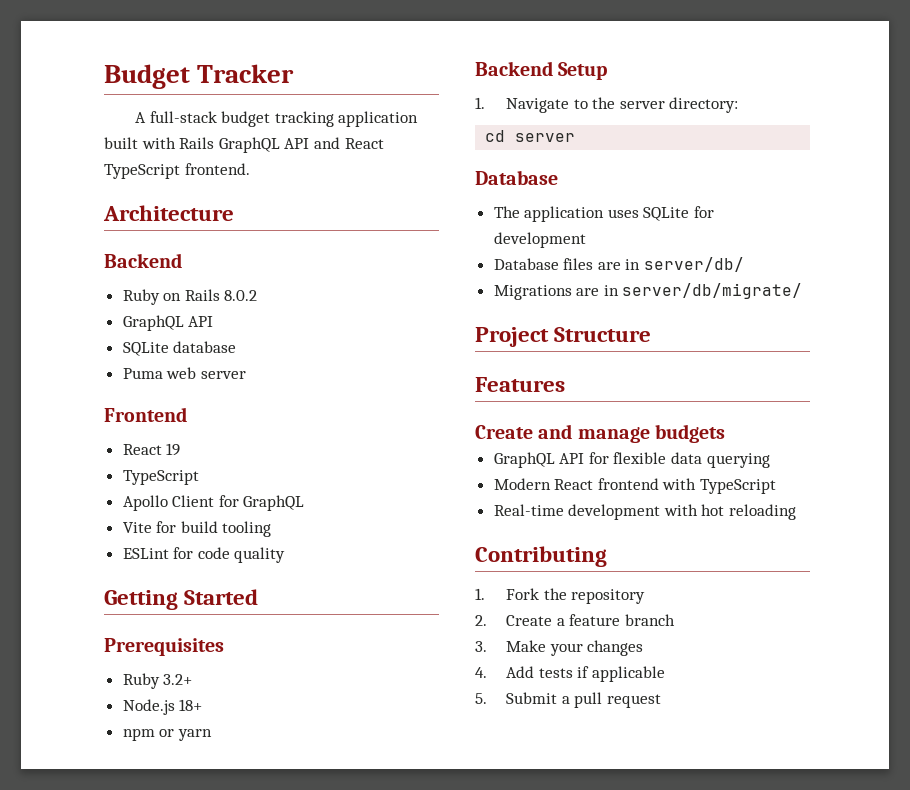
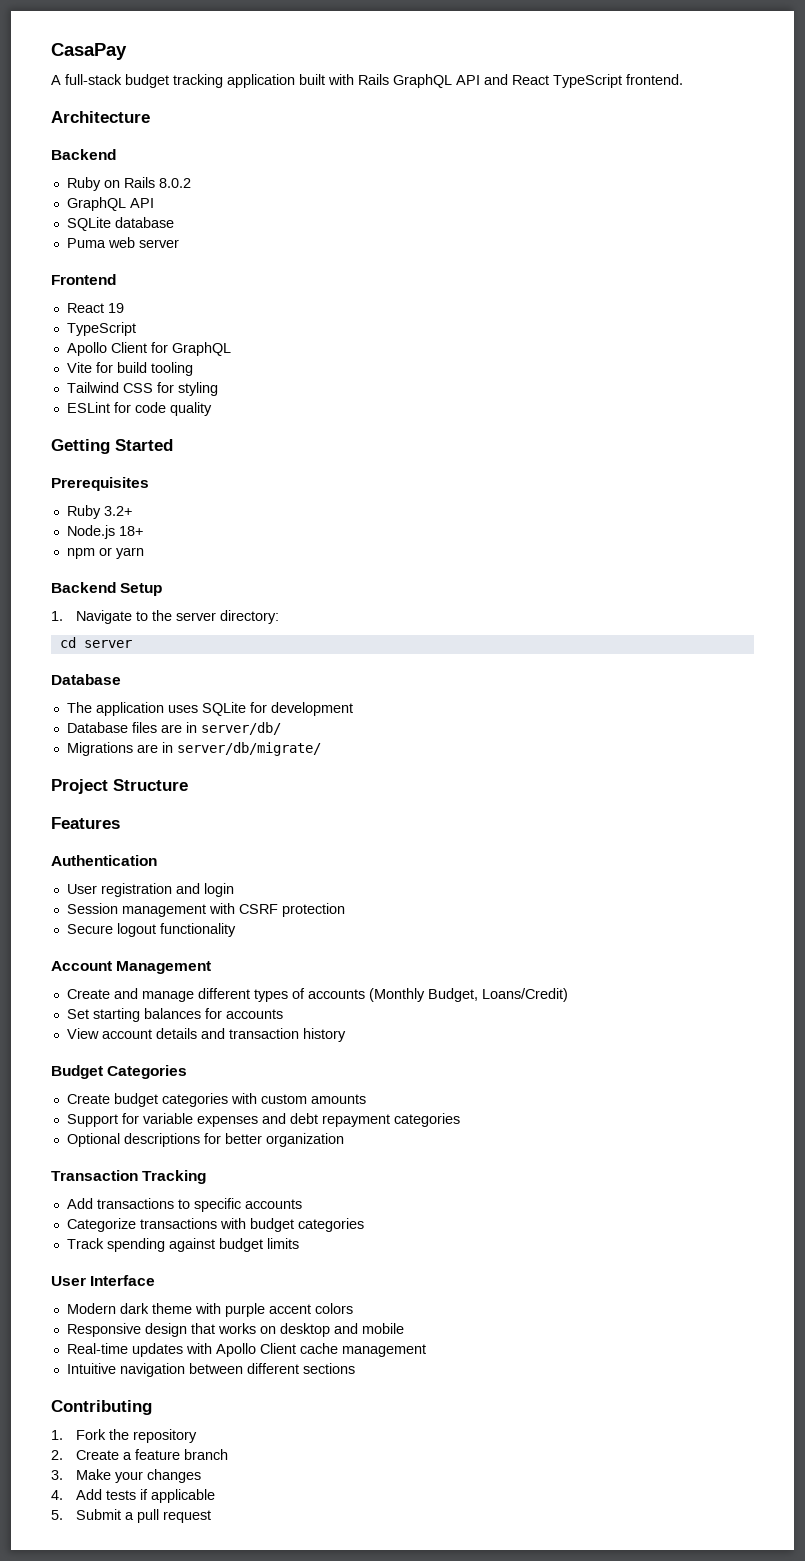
[104,64,295,89] Budget Tracker -> [51,43,127,60] CasaPay
(272, 529) none -> [66,382,218,396] // Tailwind CSS for styling
[475,424,725,443] [493,452,770,468] [493,478,777,494] [493,504,797,520] Create and manage budgets // GraphQL API for flexible data querying // Modern React frontend with TypeScript // Real-time development with hot reloading -> [51,855,157,866] [66,883,234,897] [66,903,345,917] [66,923,236,937] [51,961,212,974] [66,988,568,1002] [66,1008,283,1022] [66,1028,346,1042] [51,1065,188,1079] [66,1093,366,1107] [66,1113,460,1127] [66,1133,344,1147] [51,1170,207,1184] [66,1198,302,1212] [66,1218,364,1232] [66,1238,299,1252] [51,1275,156,1286] [66,1303,353,1317] [66,1323,404,1337] [66,1343,426,1357] [66,1363,355,1377] Authentication // User registration and login // Session management with CSRF protection // Secure logout functionality // Account Management // Create and manage different types of accounts (Monthly Budget, Loans/Credit) // Set starting balances for accounts // View account details and transaction history // Budget Categories // Create budget categories with custom amounts // Support for variable expenses and debt repayment categories // Optional descriptions for better organization // Transaction Tracking // Add transactions to specific accounts // Categorize transactions with budget categories // Track spending against budget limits // User Interface // Modern dark theme with purple accent colors // Responsive design that works on desktop and mobile // Real-time updates with Apollo Client cache management // Intuitive navigation between different sections

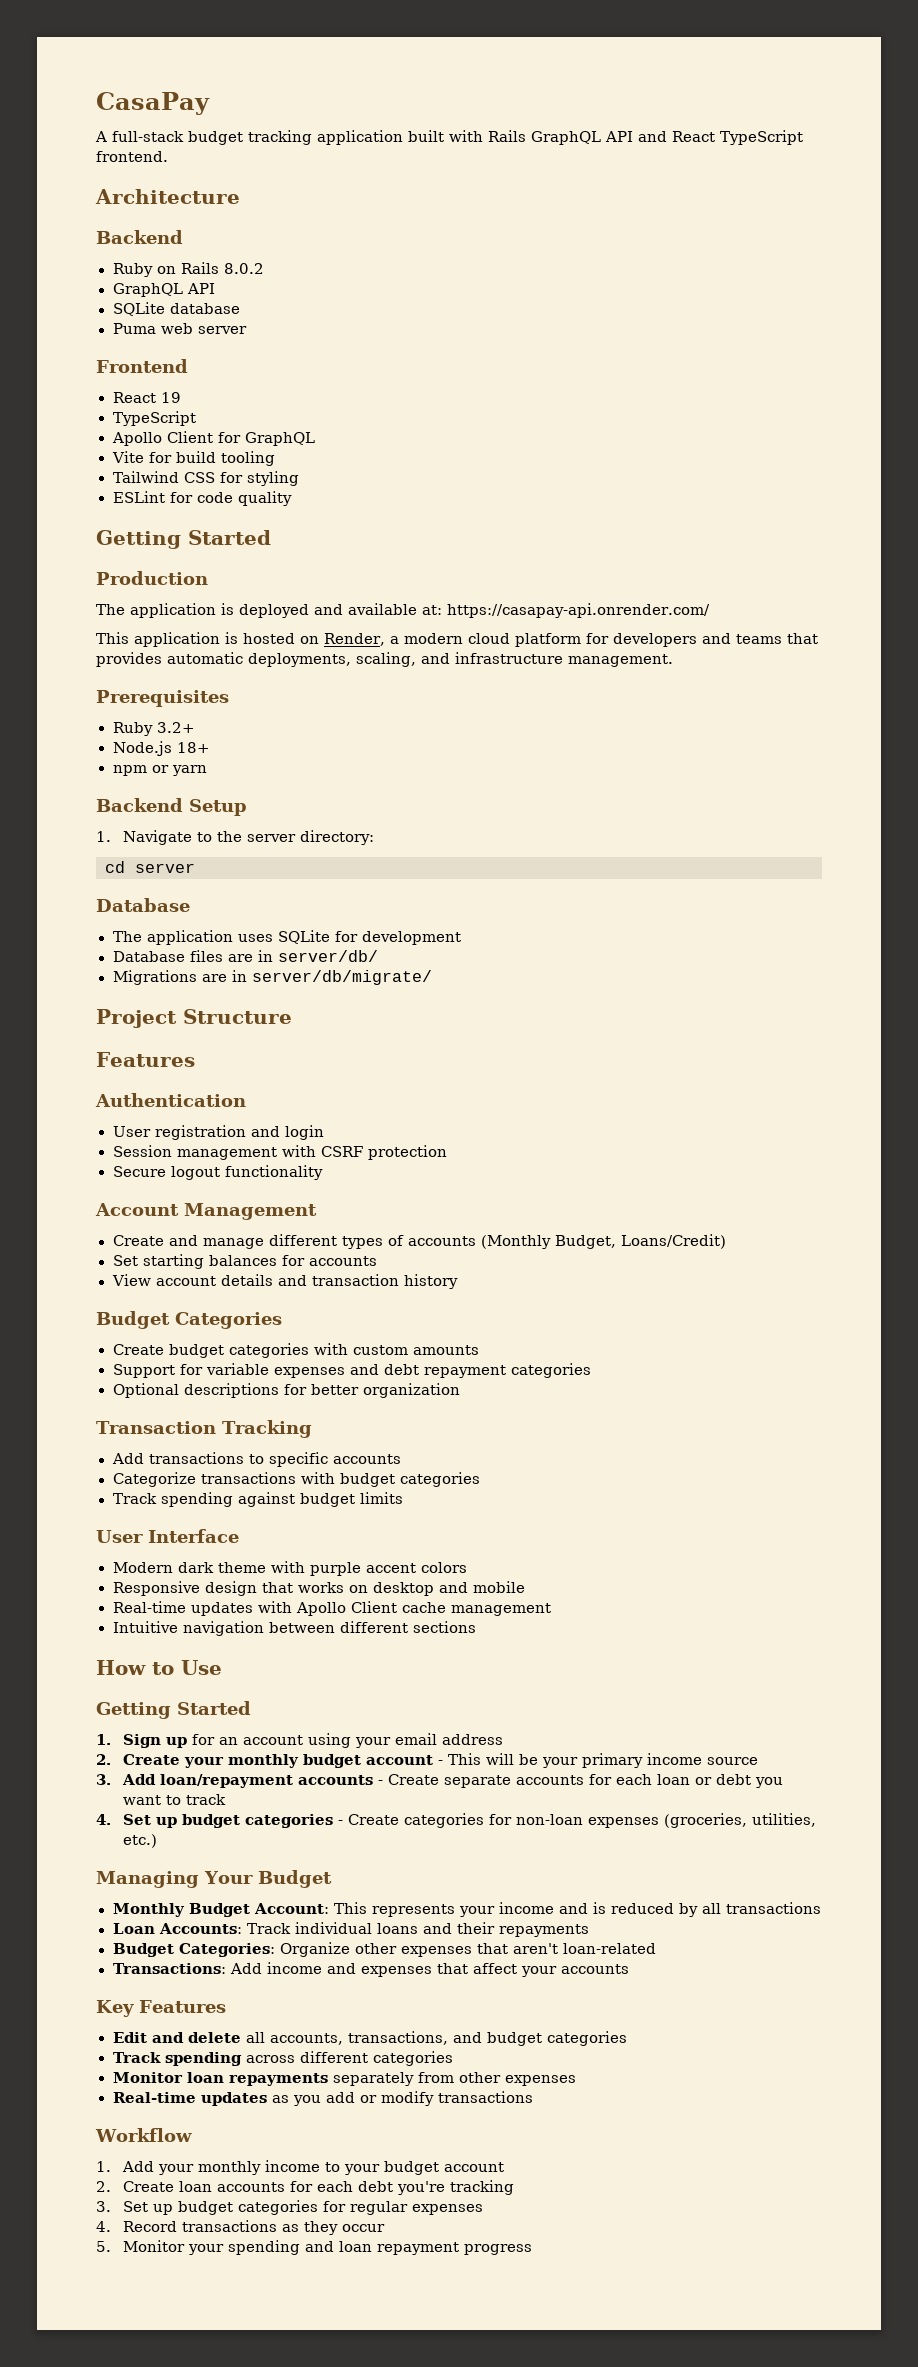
(173, 445) none -> [96,571,208,585] [96,603,710,618] [96,632,818,647] [96,652,673,667] // Production // The application is deployed and available at: https://casapay-api.onrender.com/ // This application is hosted on Render, a modern cloud platform for developers and teams that provides automatic deployments, scaling, and infrastructure management.
[51,1400,152,1415] [51,1429,198,1443] [51,1449,229,1460] [51,1469,202,1483] [51,1489,216,1503] [51,1509,212,1523] Contributing // 1. Fork the repository // 2. Create a feature branch // 3. Make your changes // 4. Add tests if applicable // 5. Submit a pull request -> [96,1660,222,1675] [96,1701,251,1719] [96,1733,504,1748] [96,1753,759,1768] [96,1774,784,1788] [123,1794,227,1805] [96,1813,817,1828] [123,1834,158,1848] [96,1870,332,1888] [112,1902,821,1917] [112,1922,589,1937] [112,1942,656,1957] [112,1962,630,1977] [96,2000,226,2017] [112,2031,627,2046] [112,2051,454,2066] [112,2072,576,2086] [112,2091,533,2106] [95,2128,192,2142] [96,2160,505,2175] [96,2180,515,2195] [96,2200,484,2215] [96,2220,386,2235] [96,2240,533,2255] How to Use // Getting Started // 1. Sign up for an account using your email address // 2. Create your monthly budget account - This will be your primary income source // 3. Add loan/repayment accounts - Create separate accounts for each loan or debt you want to track // 4. Set up budget categories - Create categories for non-loan expenses (groceries, utilities, etc.) // Managing Your Budget // Monthly Budget Account: This represents your income and is reduced by all transactions // Loan Accounts: Track individual loans and their repayments // Budget Categories: Organize other expenses that aren't loan-related // Transactions: Add income and expenses that affect your accounts // Key Features // Edit and delete all accounts, transactions, and budget categories // Track spending across different categories // Monitor loan repayments separately from other expenses // Real-time updates as you add or modify transactions // Workflow // 1. Add your monthly income to your budget account // 2. Create loan accounts for each debt you're tracking // 3. Set up budget categories for regular expenses // 4. Record transactions as they occur // 5. Monitor your spending and loan repayment progress

